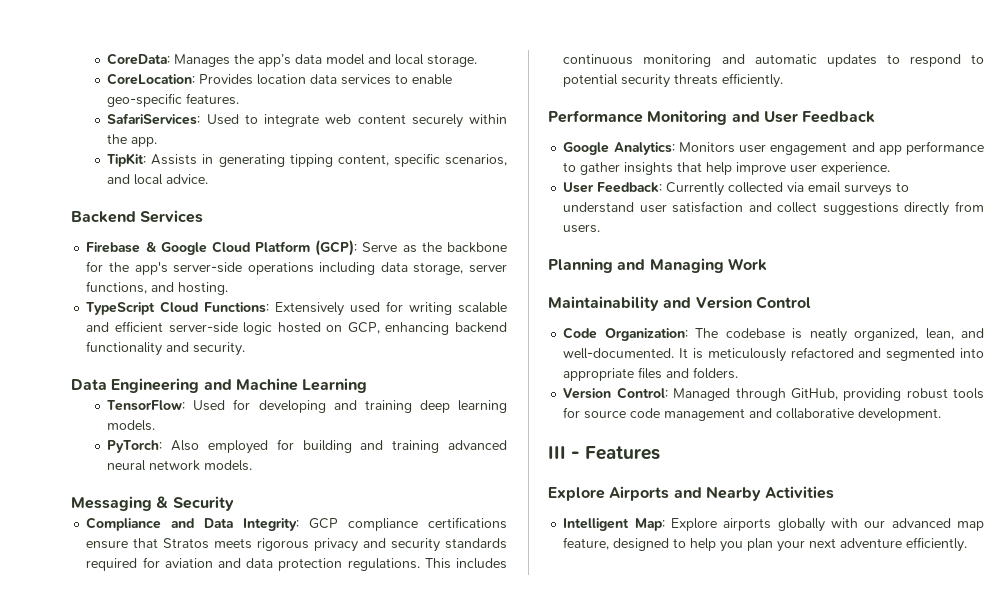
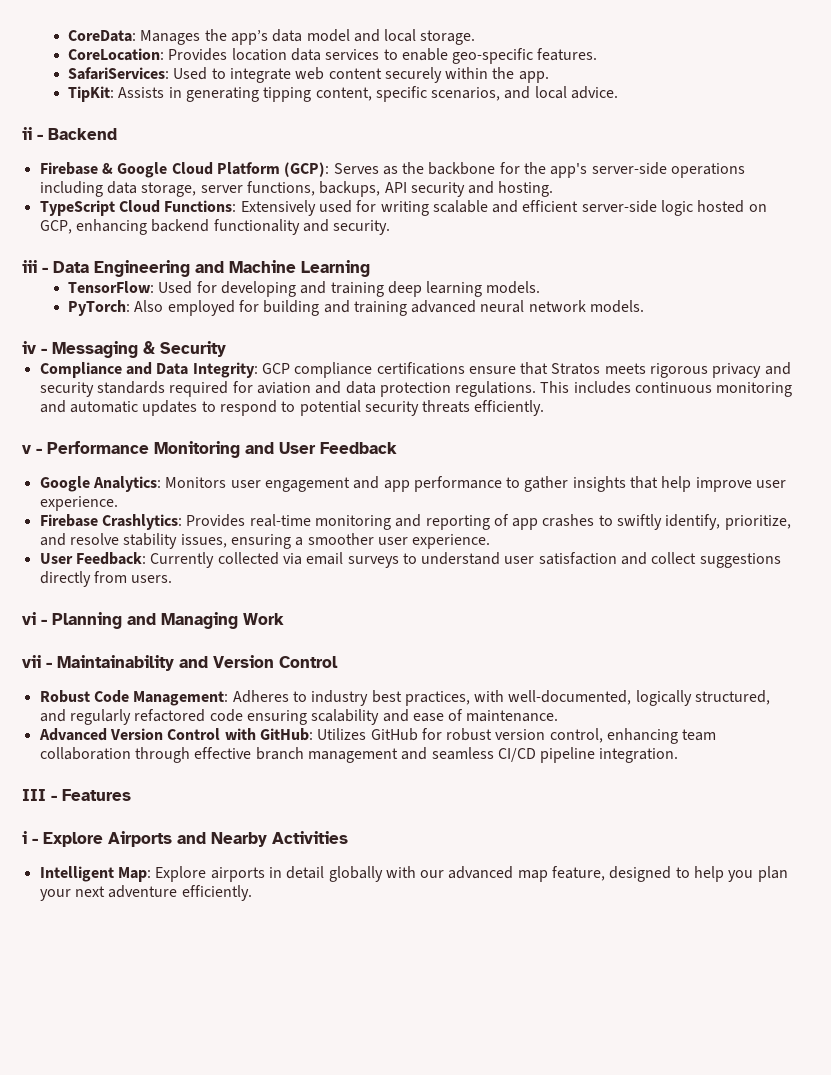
(209, 179) none -> [22,127,43,140] ii -
[140,210,204,223] Services -> (117, 134) none
[362,242,398,252] Serve -> [333,163,379,174] Serves
(148, 287) none -> [319,181,465,197] backups, API security
(246, 349) none -> [22,260,48,273] iii -
(253, 465) none -> [22,341,47,354] iv -
(784, 80) none -> [22,445,42,454] v -
(891, 168) none -> [39,514,791,530] [39,533,491,549] // Firebase Crashlytics: Provides real-time monitoring and reporting of app crashes to swiftly identify, prioritize, and resolve stability issues, ensuring a smoother user experience.
(601, 228) none -> [22,612,47,625] vi -
(767, 264) none -> [22,655,52,668] vii -
[563,327,984,342] [563,347,984,362] [563,367,739,381] [563,387,984,401] [563,407,942,421] Code Organization: The codebase is neatly organized, lean, and well-documented. It is meticulously refactored and segmented into appropriate files and folders. // Version Control: Managed through GitHub, providing robust tools for source code management and collaborative development. -> [39,690,771,706] [39,709,559,725] [38,728,717,744] [39,747,679,763] Robust Code Management: Adheres to industry best practices, with well-documented, logically structured, and regularly refactored code ensuring scalability and ease of maintenance. // Advanced Version Control with GitHub: Utilizes GitHub for robust version control, enhancing team collaboration through effective branch management and seamless CI/CD pipeline integration.
(661, 453) none -> [22,831,38,844] i -
(772, 524) none -> [268,866,325,879] in detail

